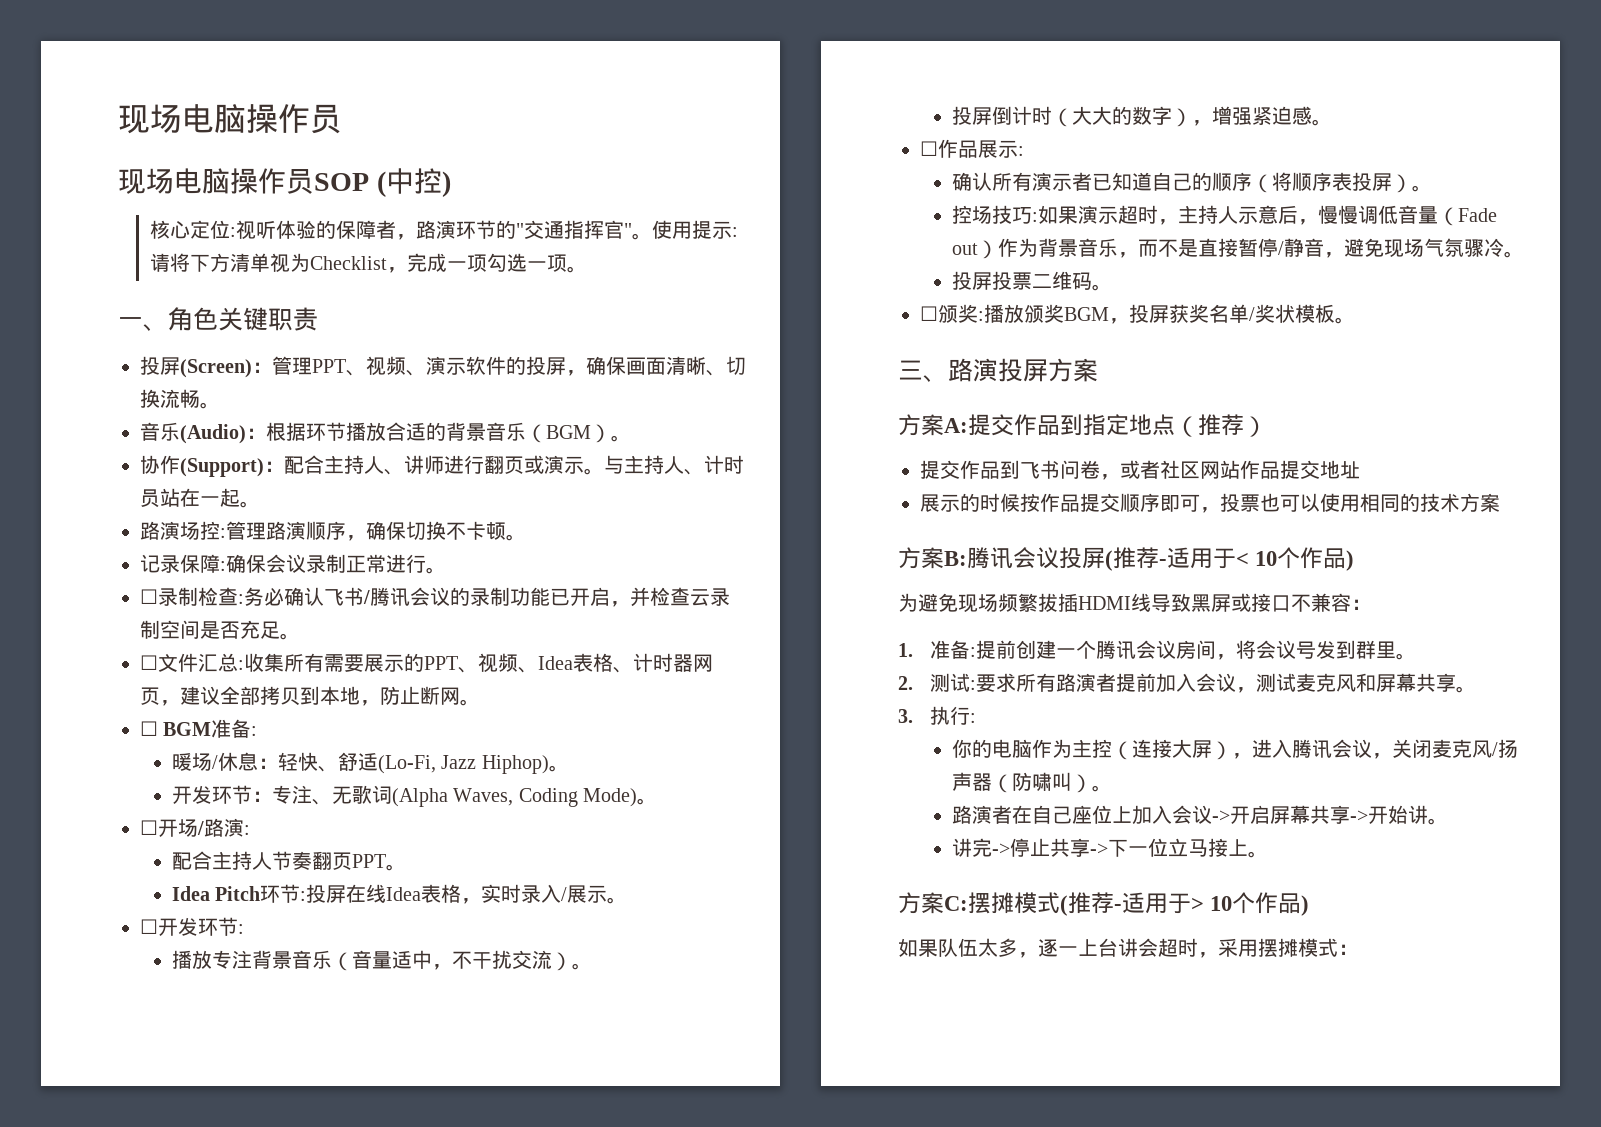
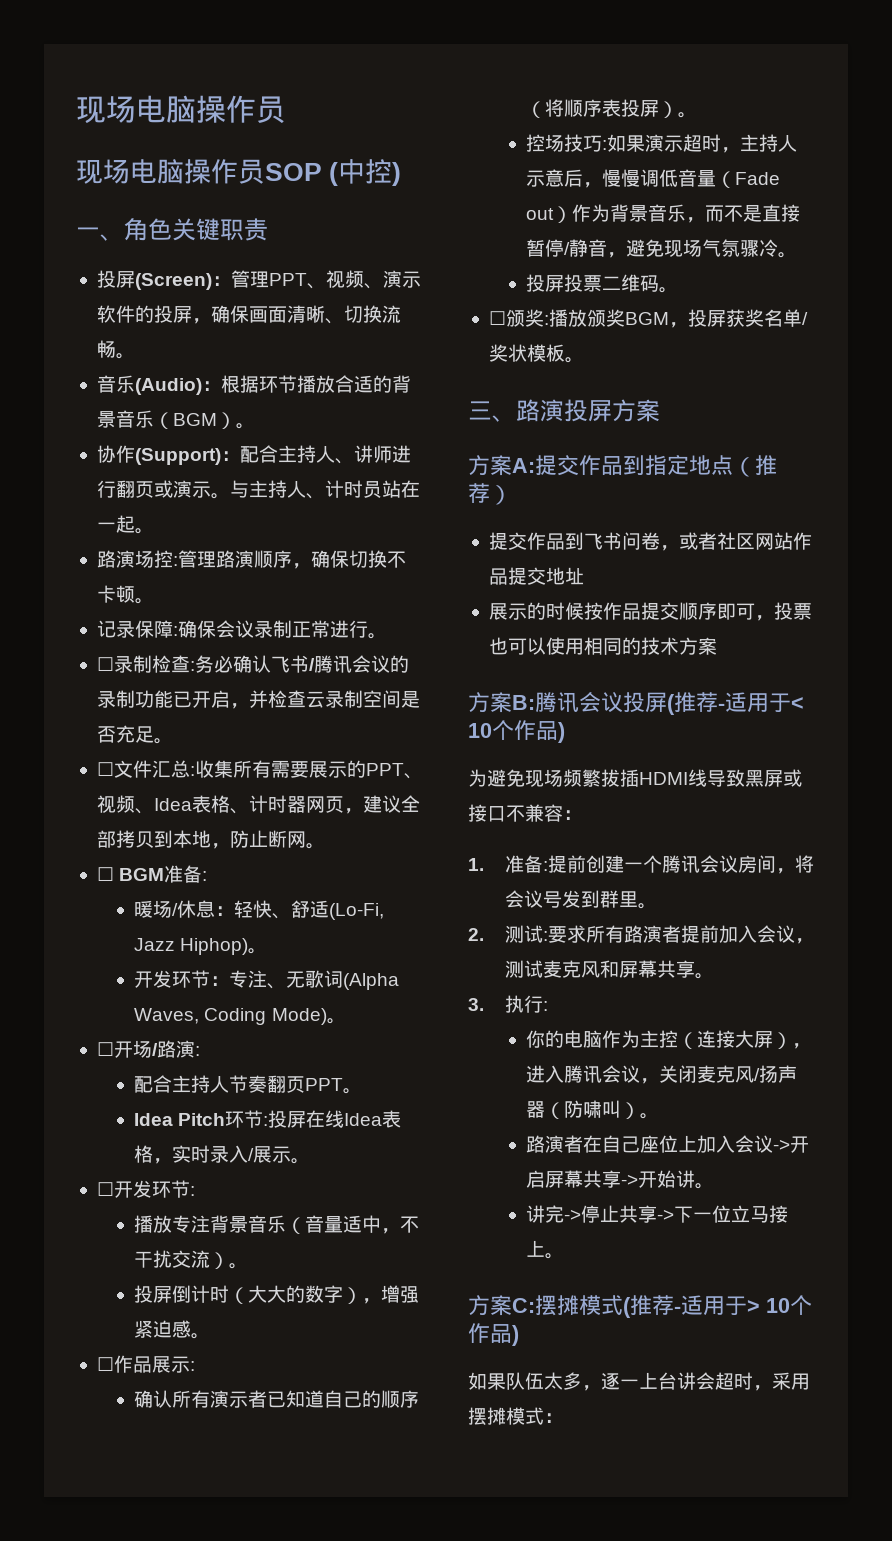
[150,220,739,240] [150,253,588,273] // 核心定位:视听体验的保障者，路演环节的"交通指挥官"。使用提示:请将下方清单视为Checklist，完成一项勾选一项。 -> (402, 174) none

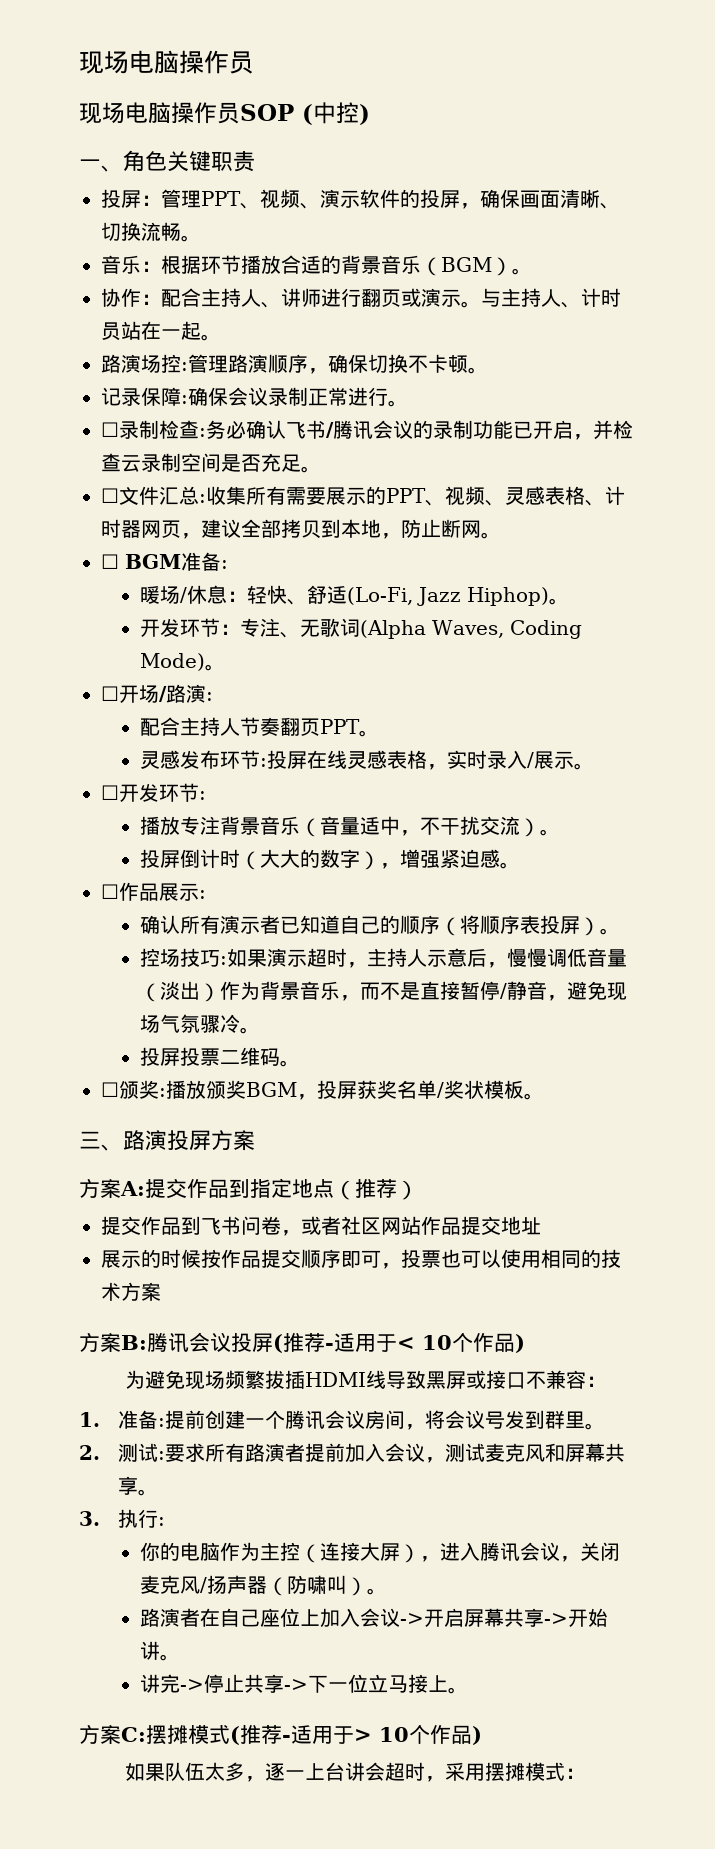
[134,273,212,290] (Screen) -> (141, 199) none
[134,378,202,395] (Audio) -> (141, 264) none
[134,448,221,465] (Support) -> (141, 297) none
[153,798,192,811] Idea -> [505,486,545,505] 灵感
[134,1113,226,1126] Idea Pitch -> [139,750,220,769] 灵感发布
[344,1113,383,1126] Idea -> [346,750,387,769] 灵感
[735,172,781,185] [526,208,555,220] Fade out -> [159,981,200,1000] 淡出

